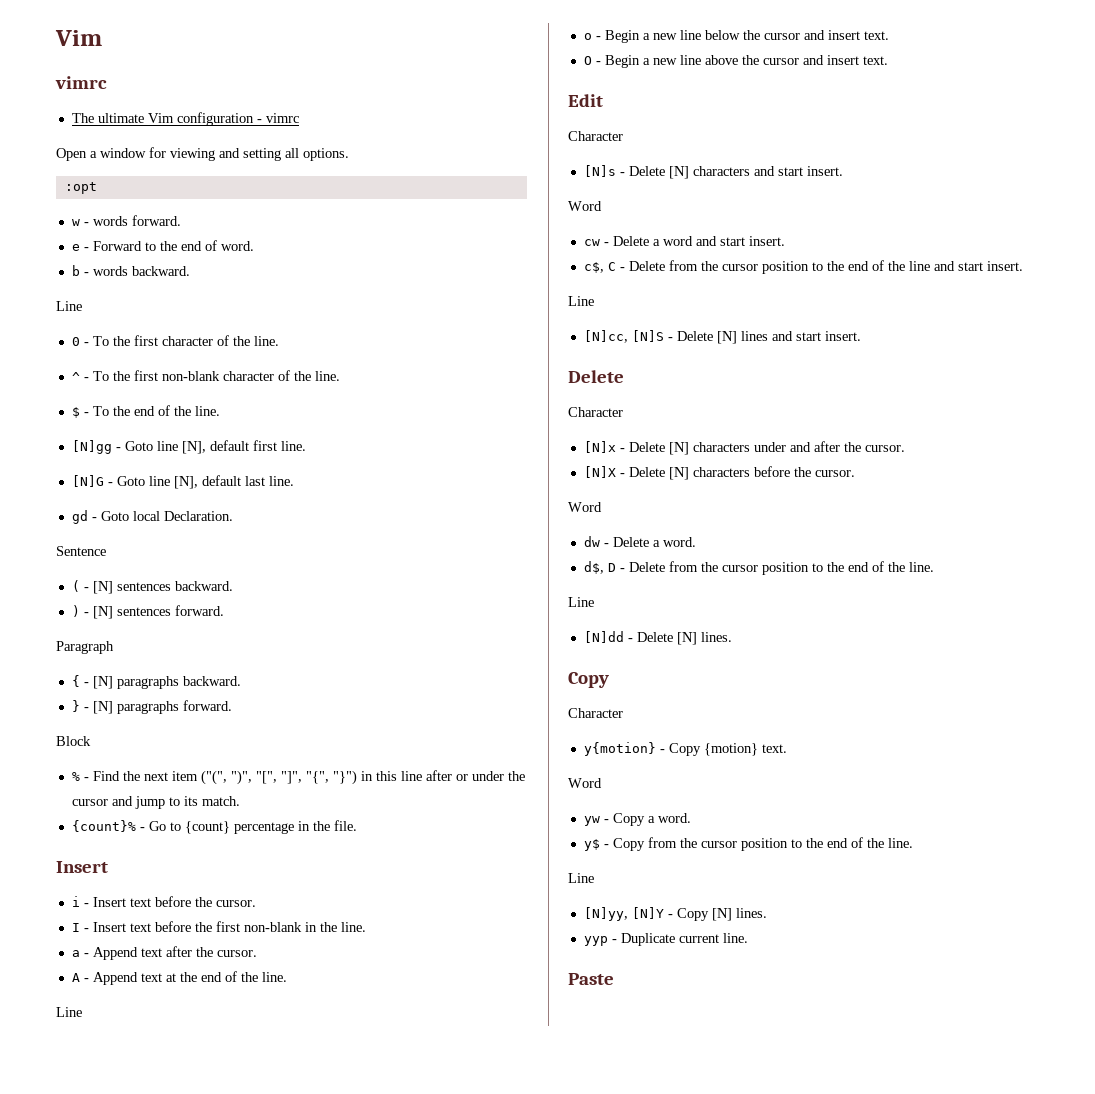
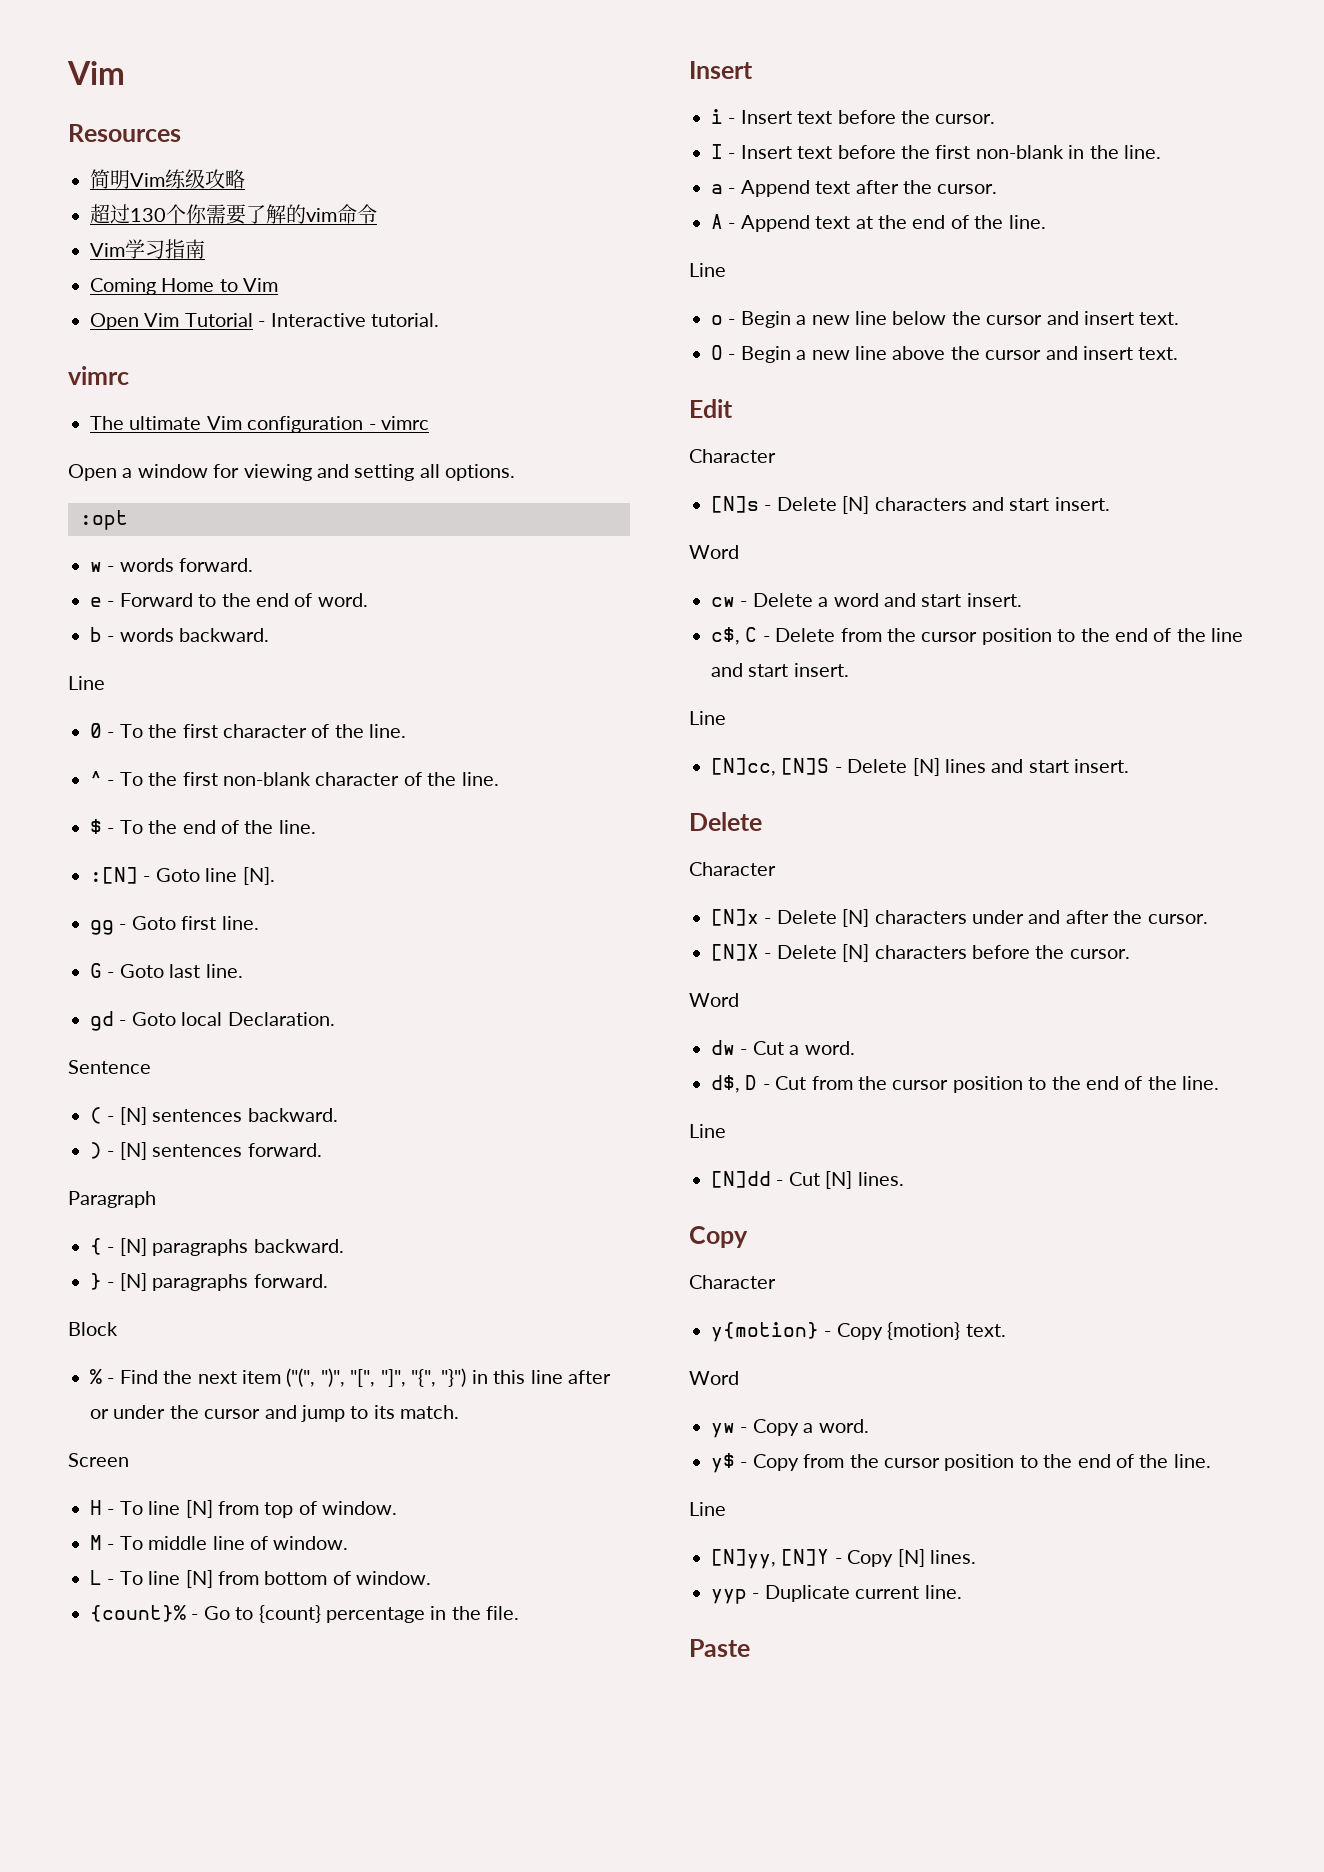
[55,30,102,46] Vim -> [67,61,125,85] [68,124,181,142] [90,169,245,189] [90,204,377,225] [90,239,205,259] [90,278,279,295] [90,313,439,330] Vim // Resources // 简明Vim练级攻略 // 超过130个你需要了解的vim命令 // Vim学习指南 // Coming Home to Vim // Open Vim Tutorial - Interactive tutorial.
[71,440,249,454] [N]gg - Goto line [N], default -> [90,867,275,885] [90,916,176,935] :[N] - Goto line [N]. // gg - Goto
[71,475,241,489] [N]G - Goto line [N], default -> [90,963,164,978] G - Goto
(240, 801) none -> [68,1453,129,1467] [90,1500,398,1518] [90,1535,349,1550] [90,1570,432,1588] // Screen // H - To line [N] from top of window. // M - To middle line of window. // L - To line [N] from bottom of window.
[612,537,649,547] Delete -> [752,1041,784,1055] Cut
[628,562,665,572] Delete -> [775,1076,807,1090] Cut
[636,632,673,642] Delete -> [788,1172,820,1186] Cut

